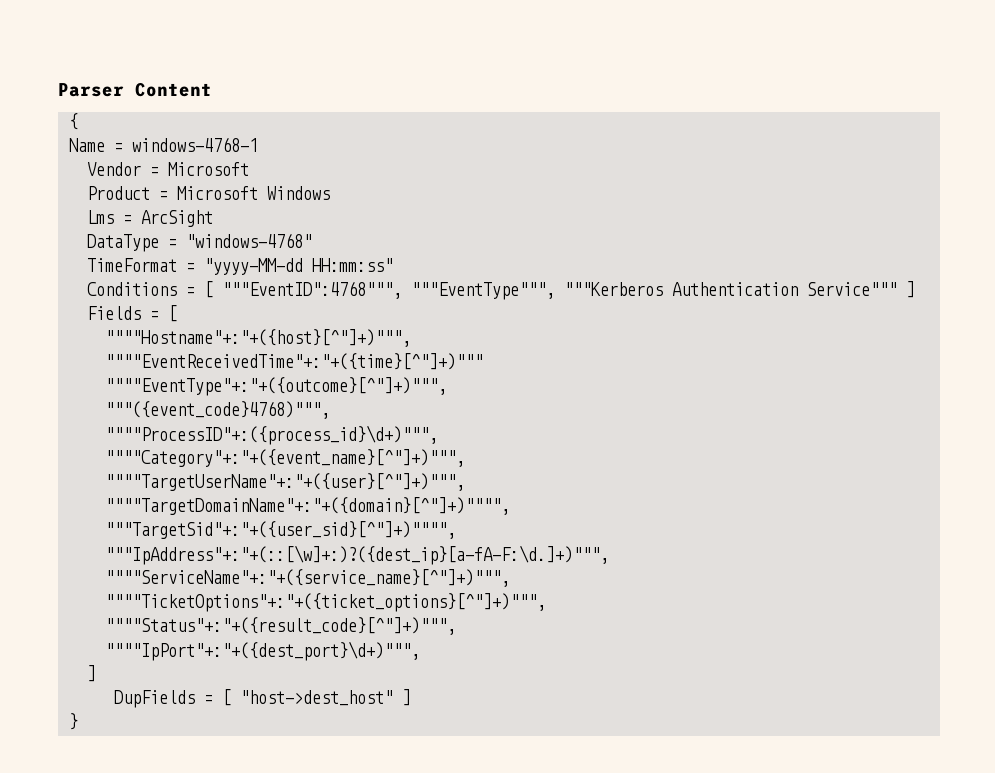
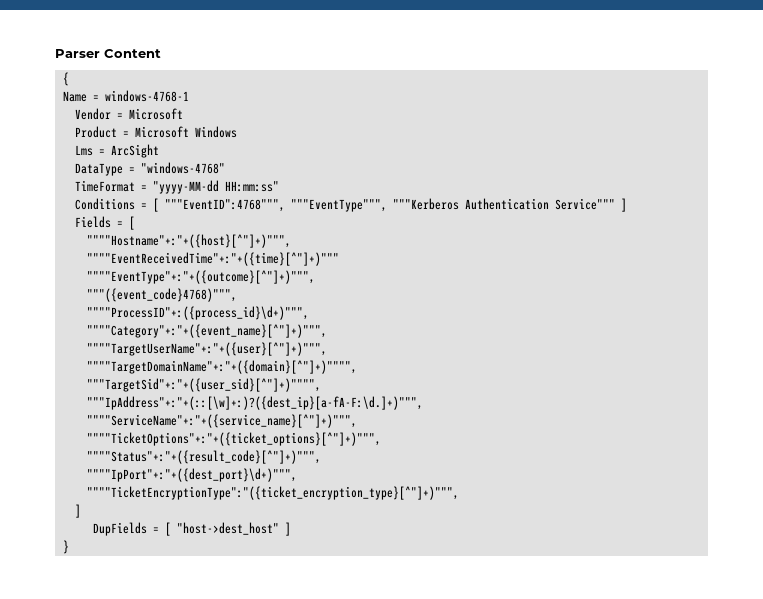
(421, 651) none -> [86,486,459,500] // """"TicketEncryptionType":"({ticket_encryption_type}[^"]+)""",

